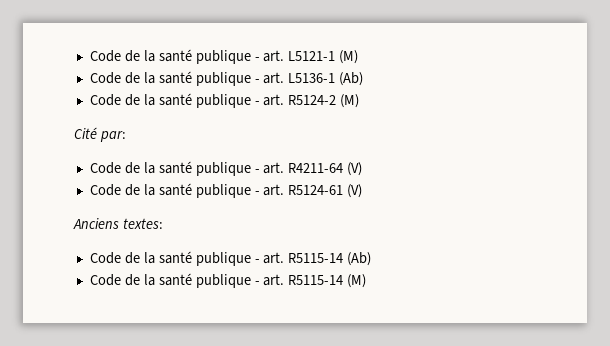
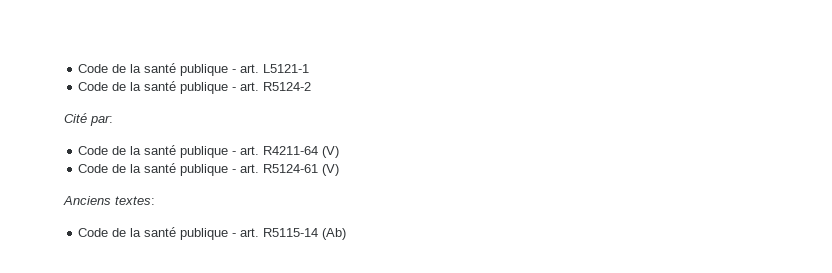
[339,50,359,64] [89,71,364,86] (M) // Code de la santé publique - art. L5136-1 (Ab) -> (310, 68) none
[340,94,360,108] (M) -> (312, 86) none
[89,273,367,288] // Code de la santé publique - art. R5115-14 (M) -> (347, 234) none

